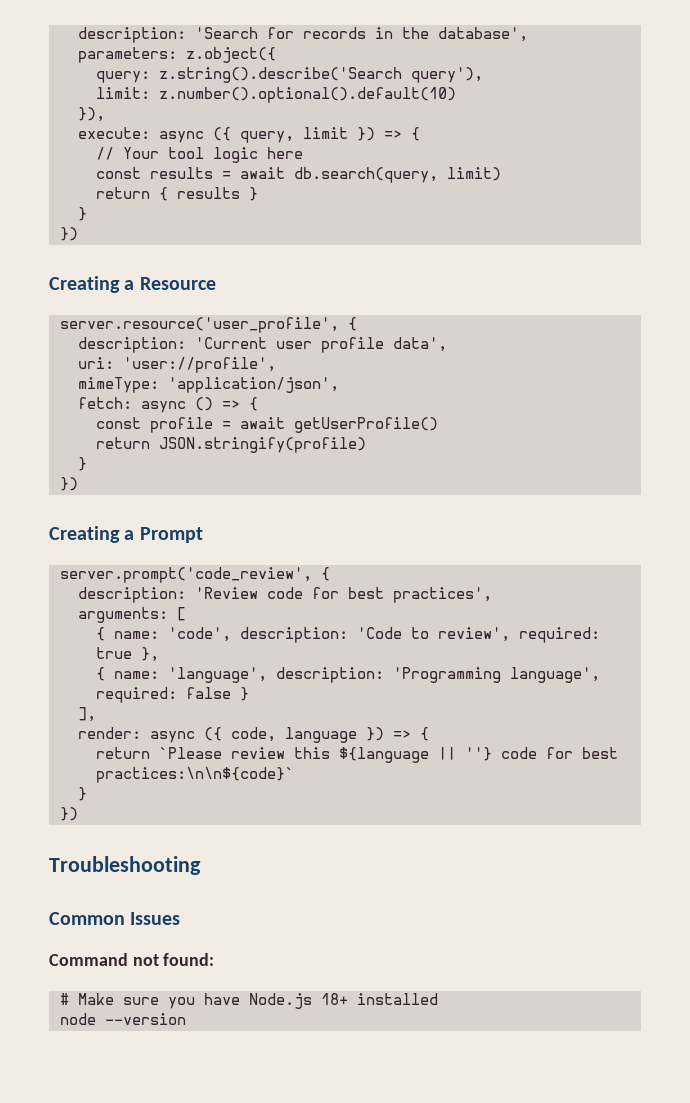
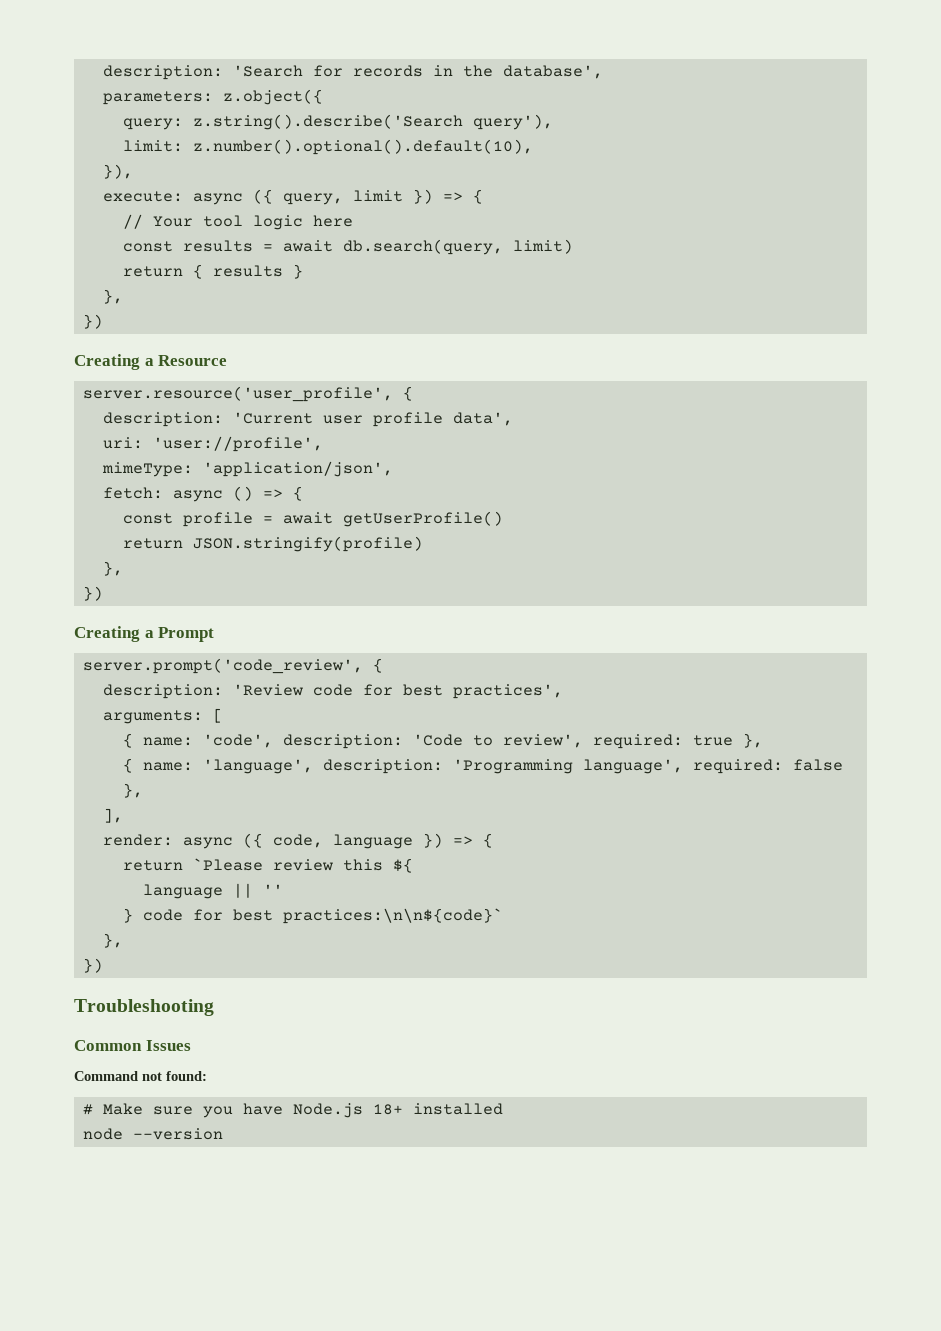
[158,87,456,103] z.number().optional().default(10) -> [192,139,533,155] z.number().optional().default(10),
[77,207,87,221] } -> [102,289,123,304] },
[77,457,87,471] } -> [102,561,123,576] },
[239,687,249,701] } -> [122,783,143,798] },
[338,747,492,763] ${language || ''} -> [392,858,413,873] [142,883,283,899] [122,908,133,923] ${ // language || '' // }
[77,787,87,801] } -> [102,933,123,948] },

